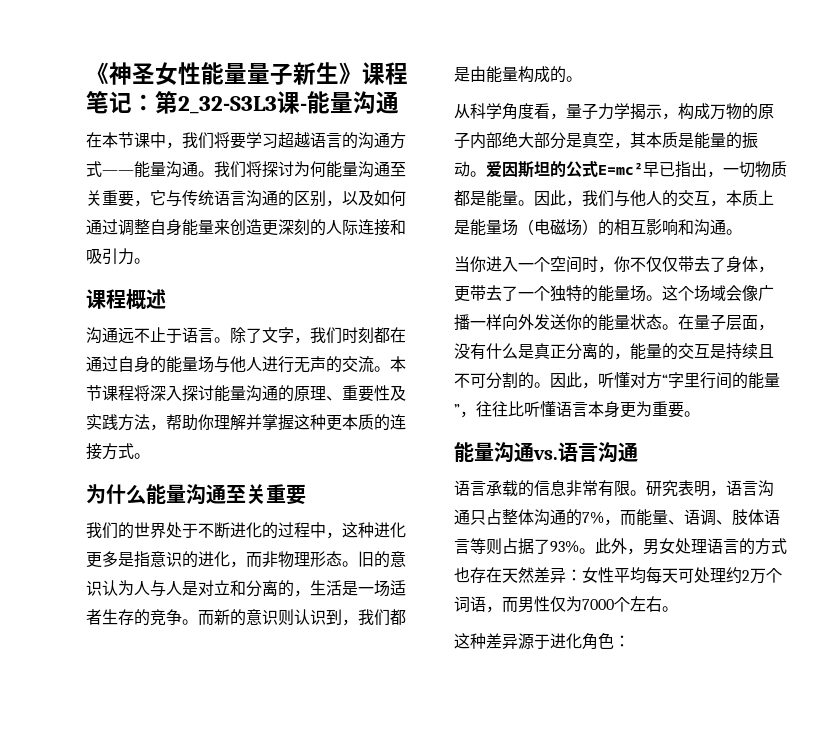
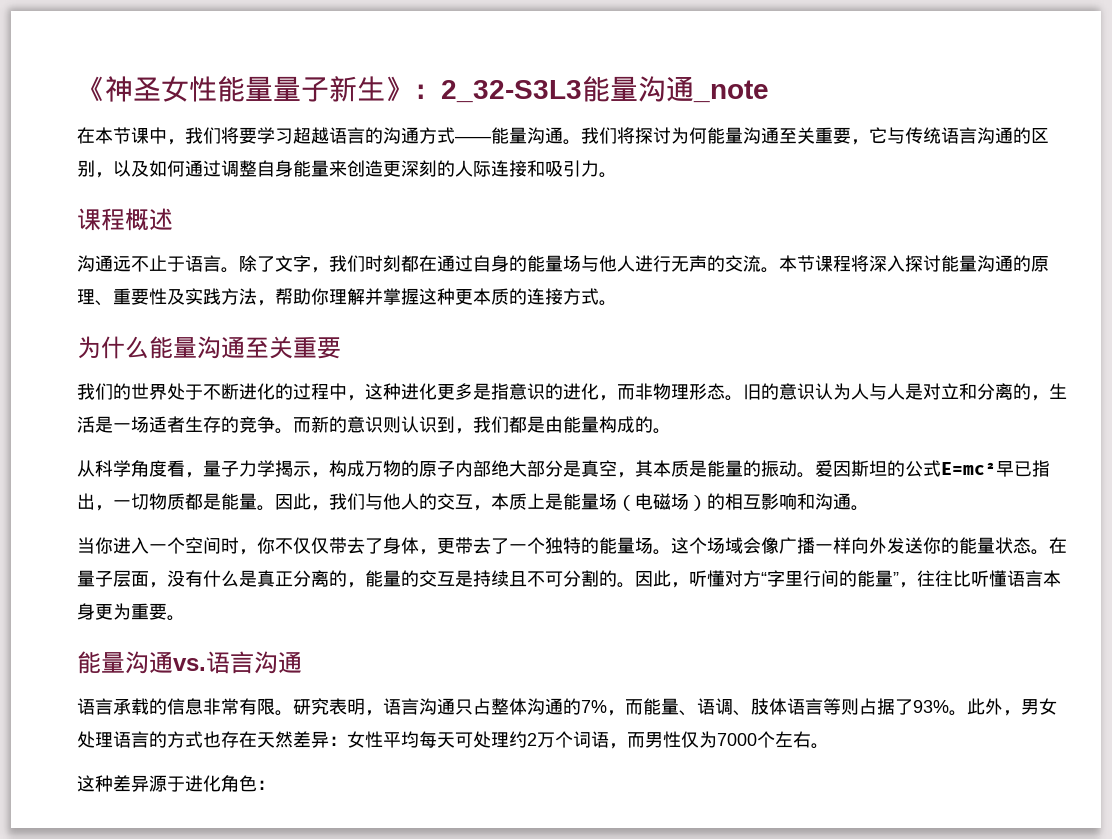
[362,62,408,85] [86,91,399,114] 课程笔记：第2_32-S3L3课-能量沟通 -> [413,76,769,103] ：2_32-S3L3能量沟通_note

